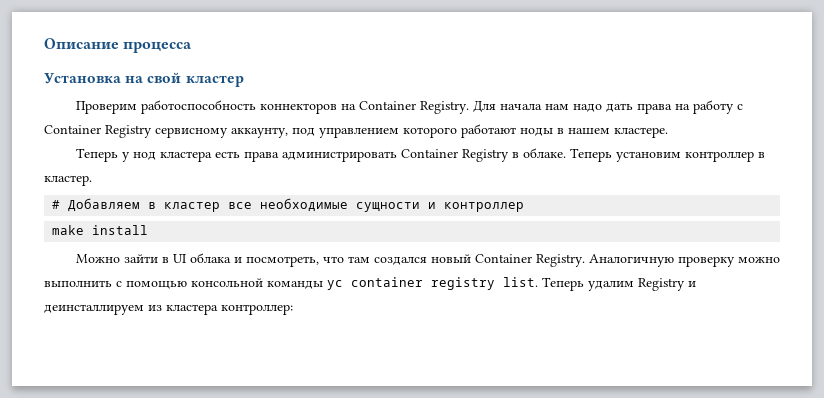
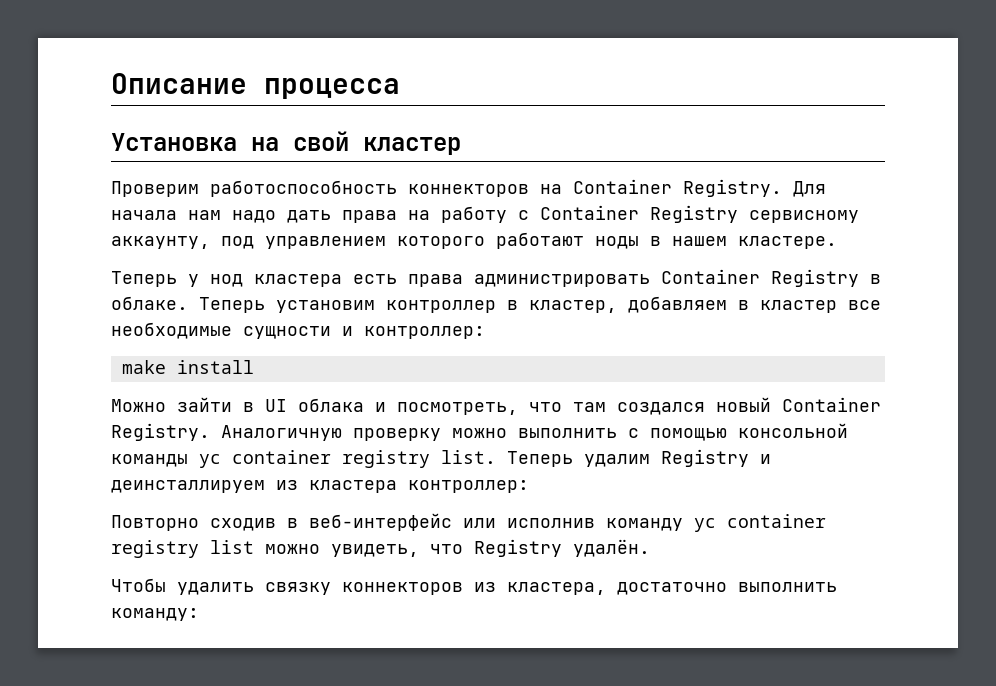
[44,175,92,186] [52,198,141,212] кластер. // # Добавляем -> [529,296,727,313] кластер, добавляем
[444,202,525,212] контроллер -> [364,326,485,339] контроллер:
(293, 309) none -> [111,513,826,532] [111,539,650,558] [111,578,837,595] [111,608,199,621] // Повторно сходив в веб-интерфейс или исполнив команду yc container registry list можно увидеть, что Registry удалён. // Чтобы удалить связку коннекторов из кластера, достаточно выполнить команду:

